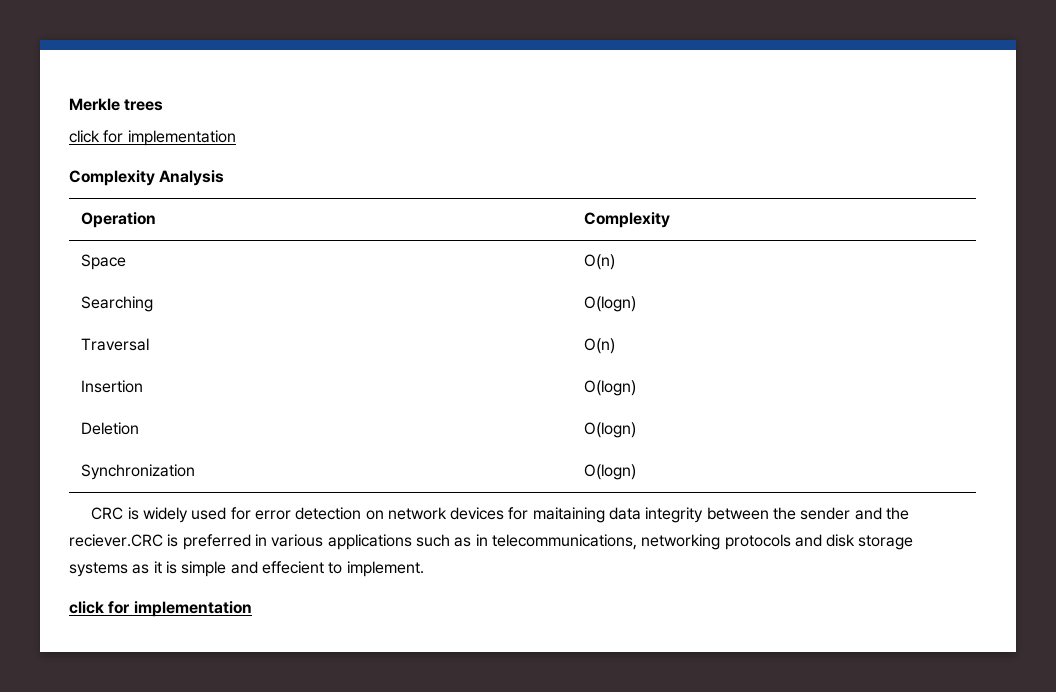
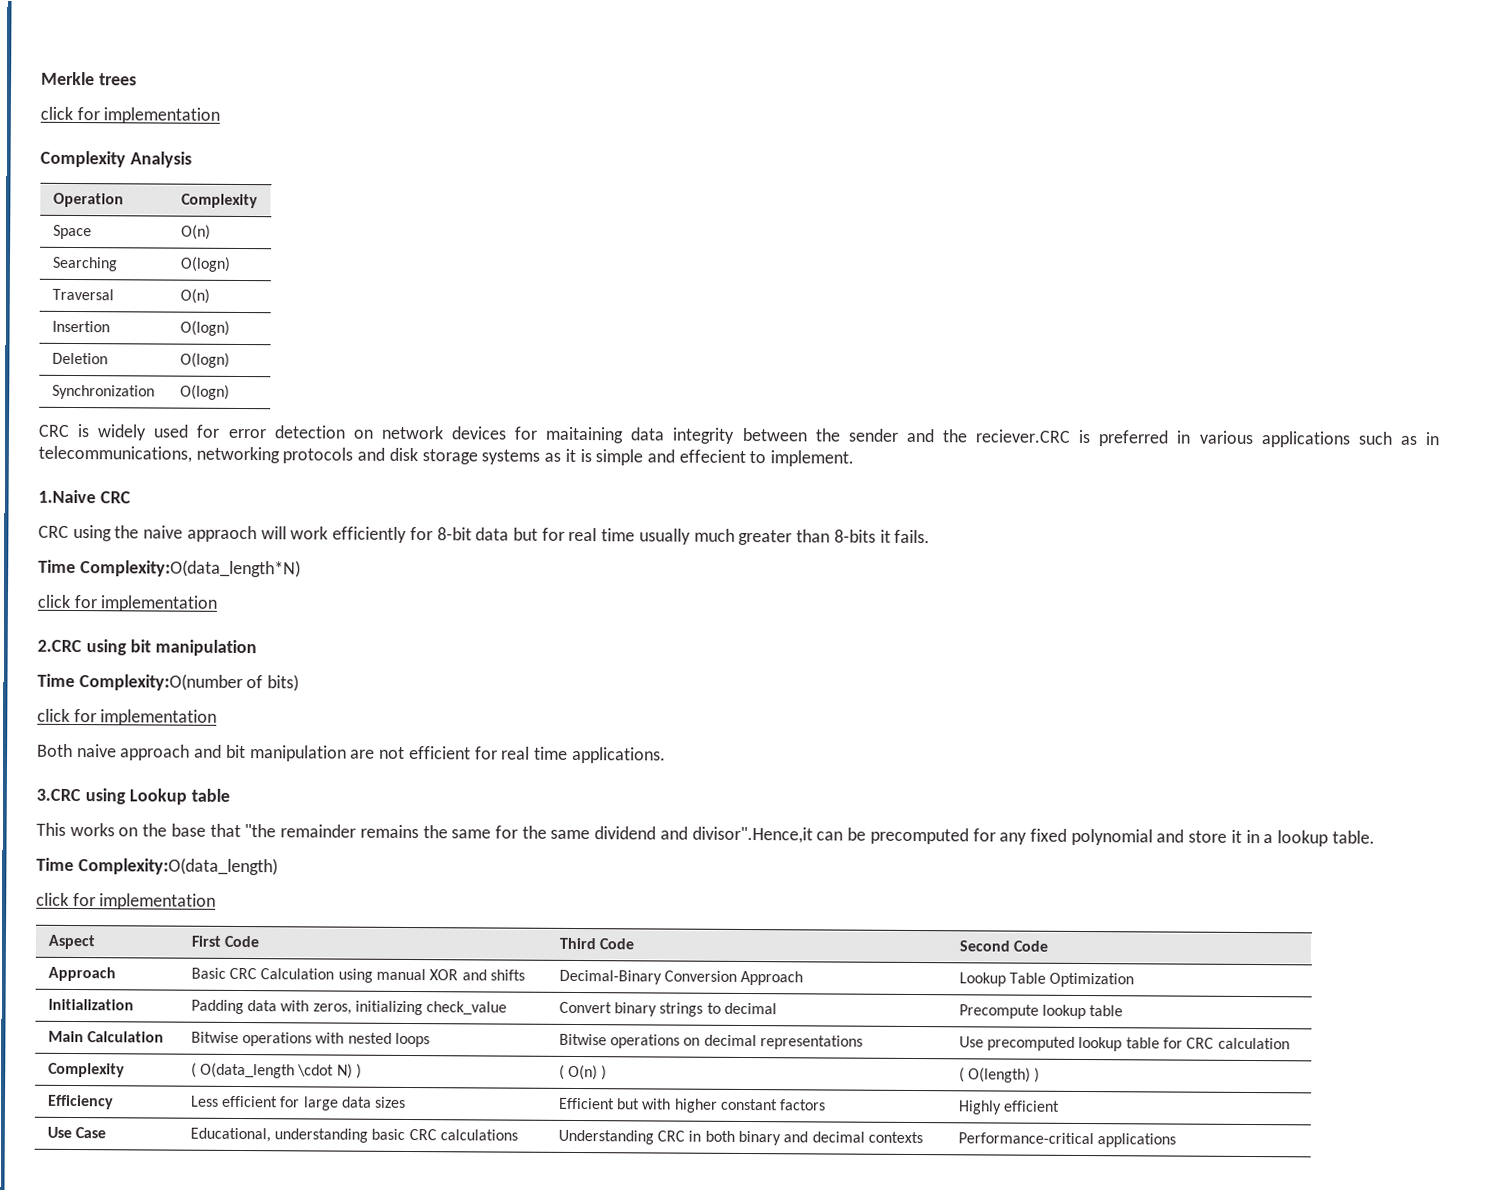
[69,601,252,617] click for implementation -> [38,489,131,504] [38,524,931,546] [38,559,301,578] [37,594,219,612] [37,639,258,657] [37,673,300,692] [37,708,218,726] [37,743,666,764] [36,788,231,805] [36,822,1375,847] [36,857,278,876] [36,892,217,910] [47,934,95,950] [190,935,260,948] [558,937,635,950] [958,940,1049,952] [47,966,116,982] [190,967,525,983] [558,969,804,986] [958,972,1135,988] [47,998,134,1011] [190,999,508,1016] [558,1001,777,1017] [958,1004,1124,1020] [47,1030,165,1043] [190,1031,430,1048] [558,1033,863,1050] [958,1036,1290,1052] [47,1062,125,1078] [190,1062,362,1079] [558,1064,608,1081] [958,1067,1041,1083] [46,1094,114,1110] [189,1095,407,1111] [557,1097,827,1113] [957,1100,1061,1115] [46,1126,107,1139] [189,1127,518,1143] [557,1129,923,1146] [957,1132,1177,1148] 1.Naive CRC // CRC using the naive appraoch will work efficiently for 8-bit data but for real time usually much greater than 8-bits it fails. // Time Complexity:O(data_length*N) // click for implementation // 2.CRC using bit manipulation // Time Complexity:O(number of bits) // click for implementation // Both naive approach and bit manipulation are not efficient for real time applications. // 3.CRC using Lookup table // This works on the base that "the remainder remains the same for the same dividend and divisor".Hence,it can be precomputed for any fixed polynomial and store it in a lookup table. // Time Complexity:O(data_length) // click for implementation // Aspect | First Code | Third Code | Second Code // Approach | Basic CRC Calculation using manual XOR and shifts | Decimal-Binary Conversion Approach | Lookup Table Optimization // Initialization | Padding data with zeros, initializing check_value | Convert binary strings to decimal | Precompute lookup table // Main Calculation | Bitwise operations with nested loops | Bitwise operations on decimal representations | Use precomputed lookup table for CRC calculation // Complexity | ( O(data_length \cdot N) ) | ( O(n) ) | ( O(length) ) // Efficiency | Less efficient for large data sizes | Efficient but with higher constant factors | Highly efficient // Use Case | Educational, understanding basic CRC calculations | Understanding CRC in both binary and decimal contexts | Performance-critical applications

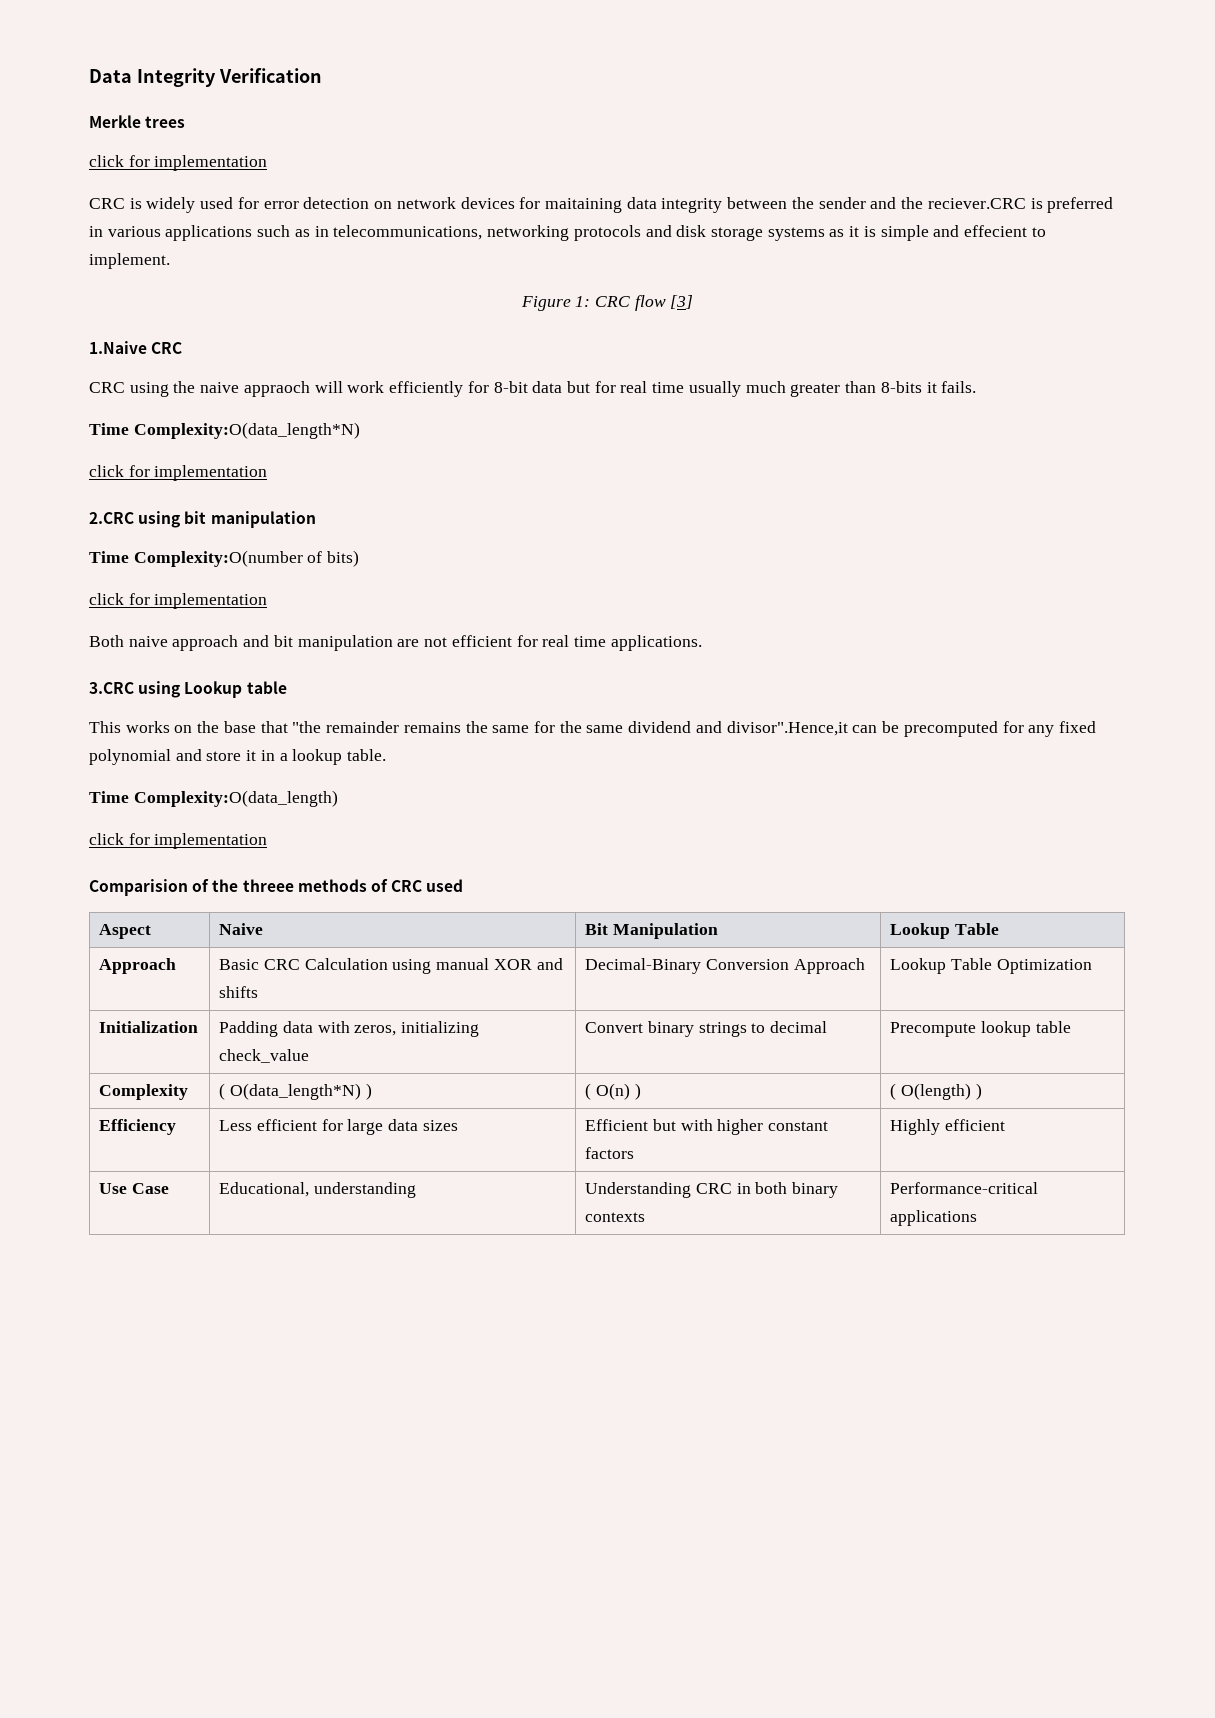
(41, 78) none -> [89,68,322,87] Data Integrity Verification //
[40,150,192,168] [52,192,124,208] [180,193,258,209] [52,224,92,240] [180,224,211,240] [51,256,118,272] [179,256,231,272] [51,288,114,301] [179,288,210,304] [51,320,110,333] [179,320,230,336] [51,352,108,365] [179,352,230,368] [51,384,155,400] [179,384,230,400] // Complexity Analysis // Operation | Complexity // Space | O(n) // Searching | O(logn) // Traversal | O(n) // Insertion | O(logn) // Deletion | O(logn) // Synchronization | O(logn) -> (268, 163) none
(855, 458) none -> [520,295,694,311] // Figure 1: CRC flow [3]
[47,934,95,950] [190,935,260,948] [558,937,635,950] [958,940,1049,952] // Aspect | First Code | Third Code | Second Code -> [89,879,464,896] [99,924,152,939] [219,923,264,935] [585,923,718,939] [890,923,999,939] // Comparision of the threee methods of CRC used // Aspect | Naive | Bit Manipulation | Lookup Table
[47,1030,165,1043] [190,1031,430,1048] [558,1033,863,1050] [958,1036,1290,1052] // Main Calculation | Bitwise operations with nested loops | Bitwise operations on decimal representations | Use precomputed lookup table for CRC calculation -> (1071, 1027) none
[200,1062,353,1079] O(data_length \cdot N) -> [229,1083,361,1100] O(data_length*N)
[371,1128,518,1141] basic CRC calculations -> (416, 1190) none
[783,1131,865,1143] and decimal -> (839, 1190) none

